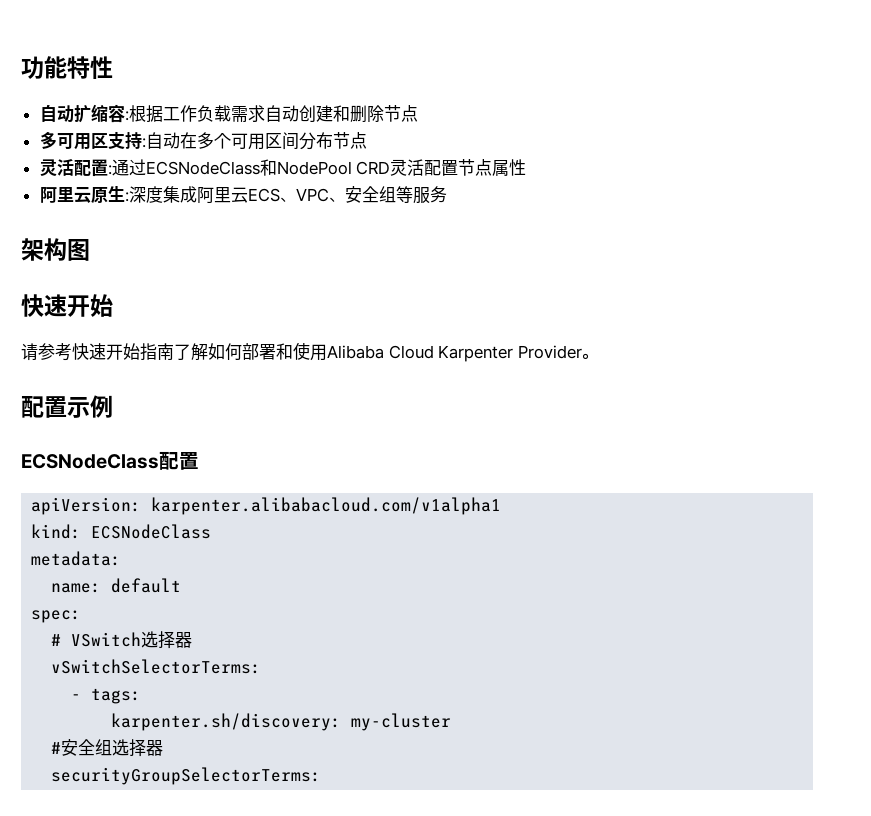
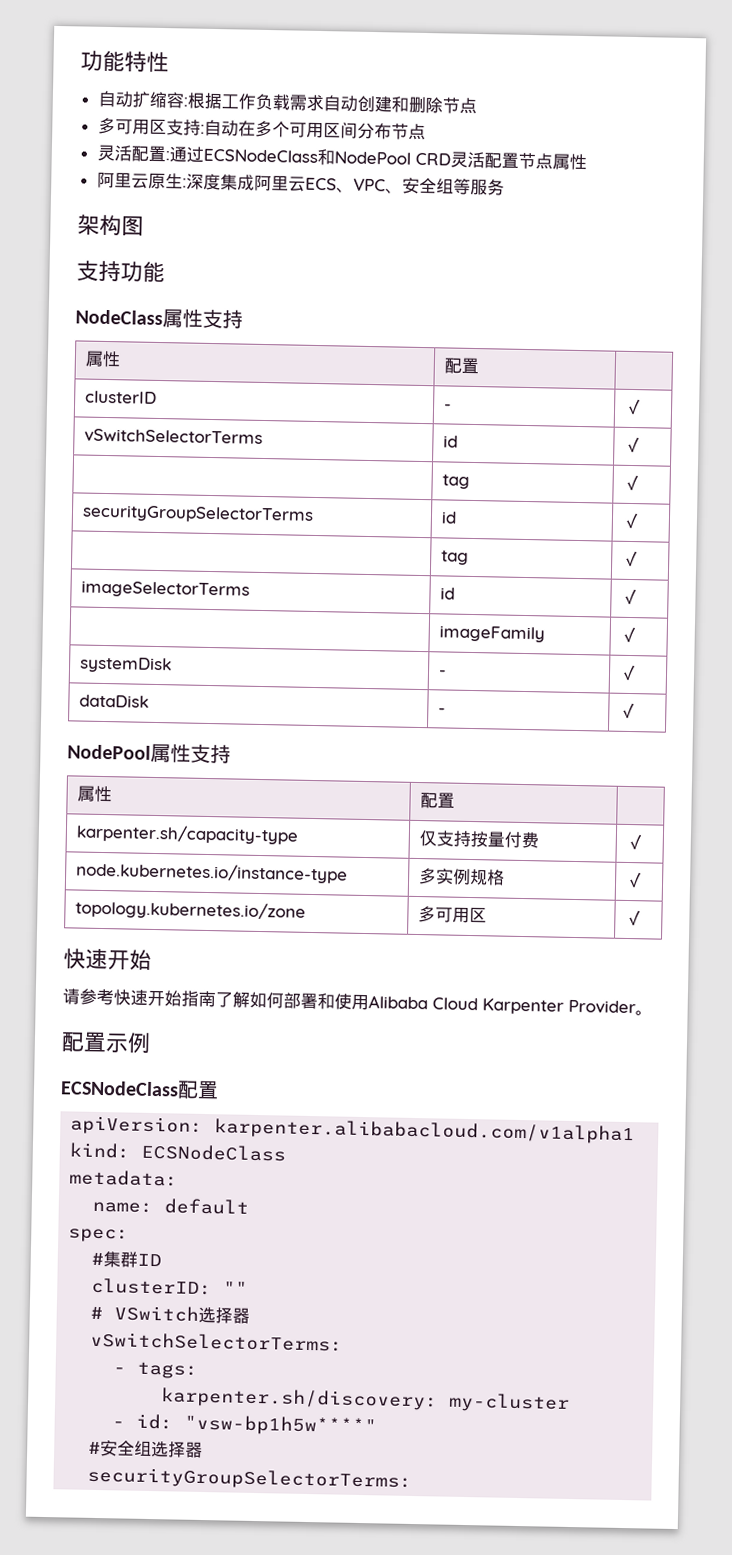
(90, 250) none -> [76,260,165,283] [75,308,243,329] [84,350,121,368] [443,357,479,375] [84,390,157,404] [443,403,452,410] [623,398,643,416] [83,428,263,445] [442,435,458,448] [623,436,642,454] [441,474,470,489] [622,474,641,492] [81,504,314,524] [440,511,457,524] [621,512,641,530] [440,550,469,565] [621,550,640,568] [80,580,250,599] [439,587,455,600] [620,588,639,606] [438,625,545,643] [619,626,638,644] [78,656,172,674] [437,669,447,676] [618,664,638,682] [78,694,149,708] [437,707,446,714] [618,702,637,720] [67,743,231,764] [76,785,112,803] [419,792,455,809] [75,823,299,845] [418,830,539,849] [625,833,644,851] [75,861,348,884] [417,868,505,886] [624,871,644,889] [74,899,306,921] [417,906,487,923] [624,909,643,927] // 支持功能 // NodeClass属性支持 // 属性 | 配置 | // clusterID | - | ✓ // vSwitchSelectorTerms | id | ✓ // | tag | ✓ // securityGroupSelectorTerms | id | ✓ // | tag | ✓ // imageSelectorTerms | id | ✓ // | imageFamily | ✓ // systemDisk | - | ✓ // dataDisk | - | ✓ // NodePool属性支持 // 属性 | 配置 | // karpenter.sh/capacity-type | 仅支持按量付费 | ✓ // node.kubernetes.io/instance-type | 多实例规格 | ✓ // topology.kubernetes.io/zone | 多可用区 | ✓
(82, 616) none -> [91,1251,163,1268] [91,1277,249,1296] // #集群ID // clusterID: ""
(452, 722) none -> [112,1413,378,1437] // - id: "vsw-bp1h5w****"

